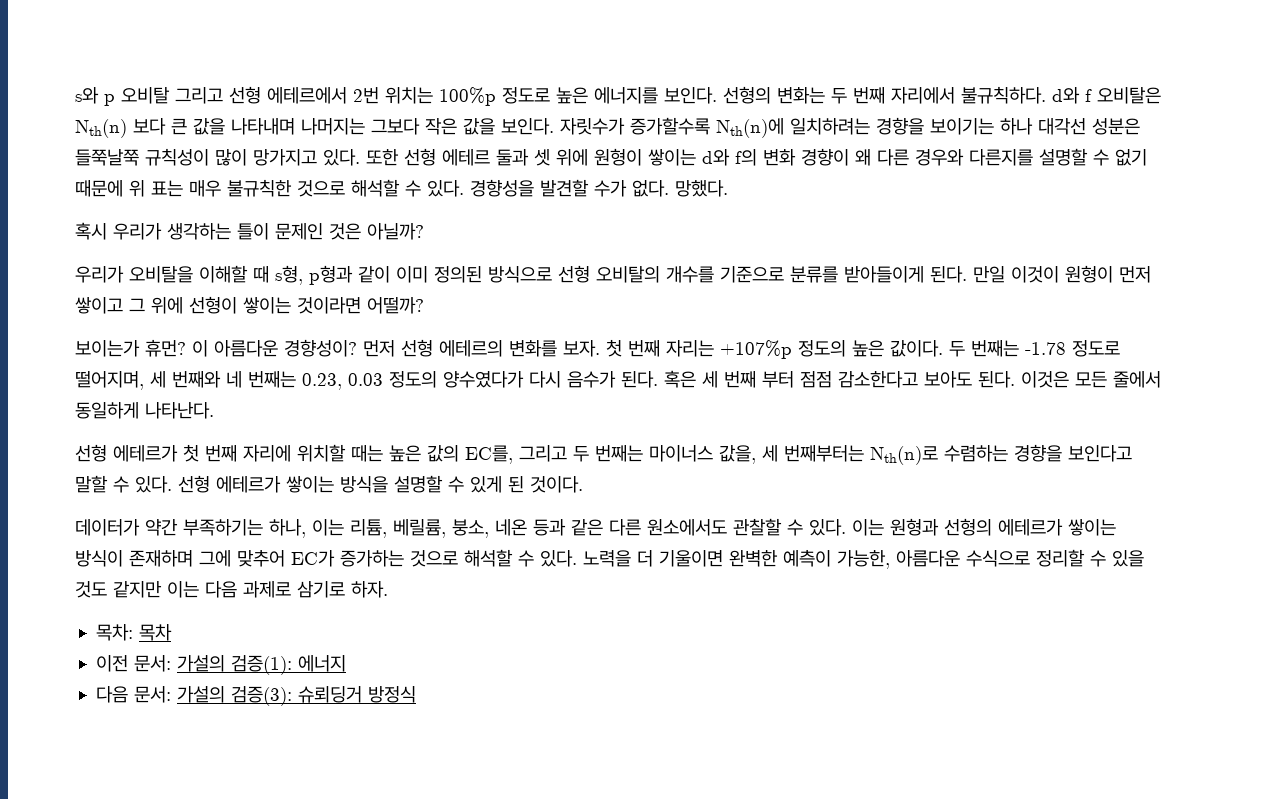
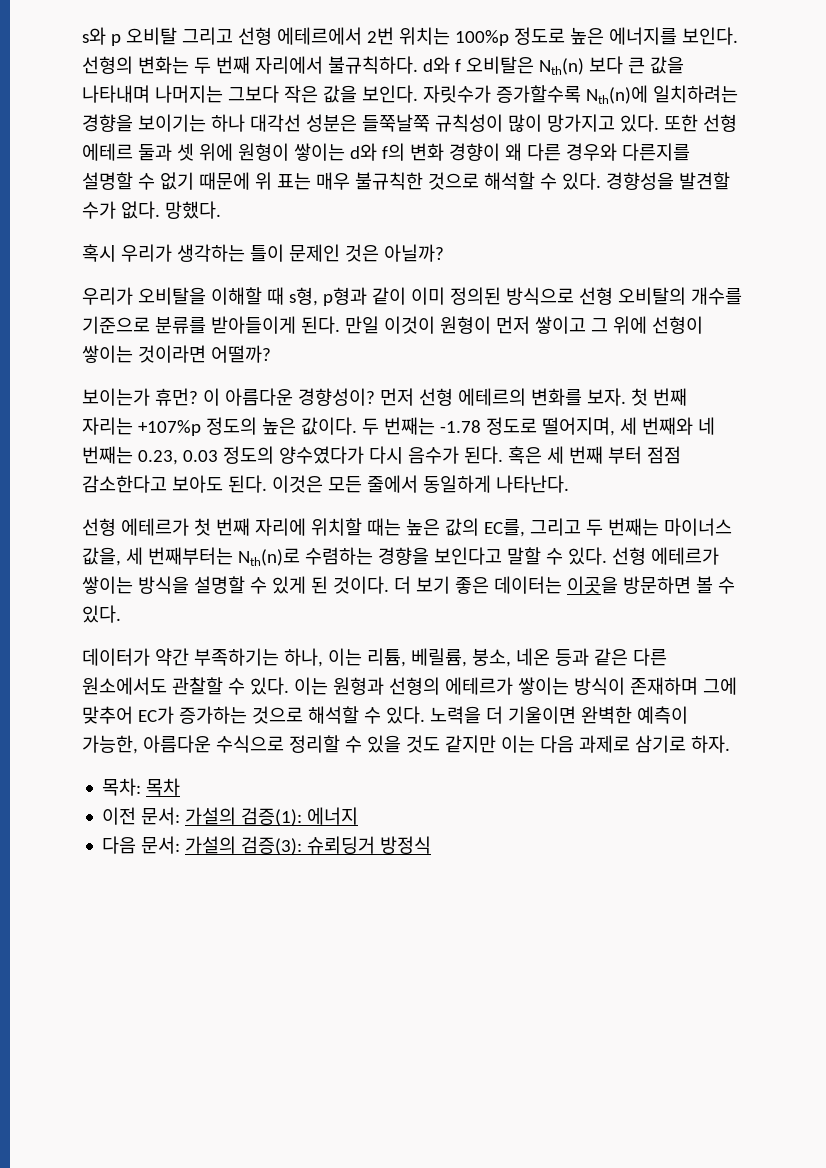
(583, 484) none -> [393,576,735,594] [82,605,121,623] 더 보기 좋은 데이터는 이곳을 방문하면 볼 수 있다.

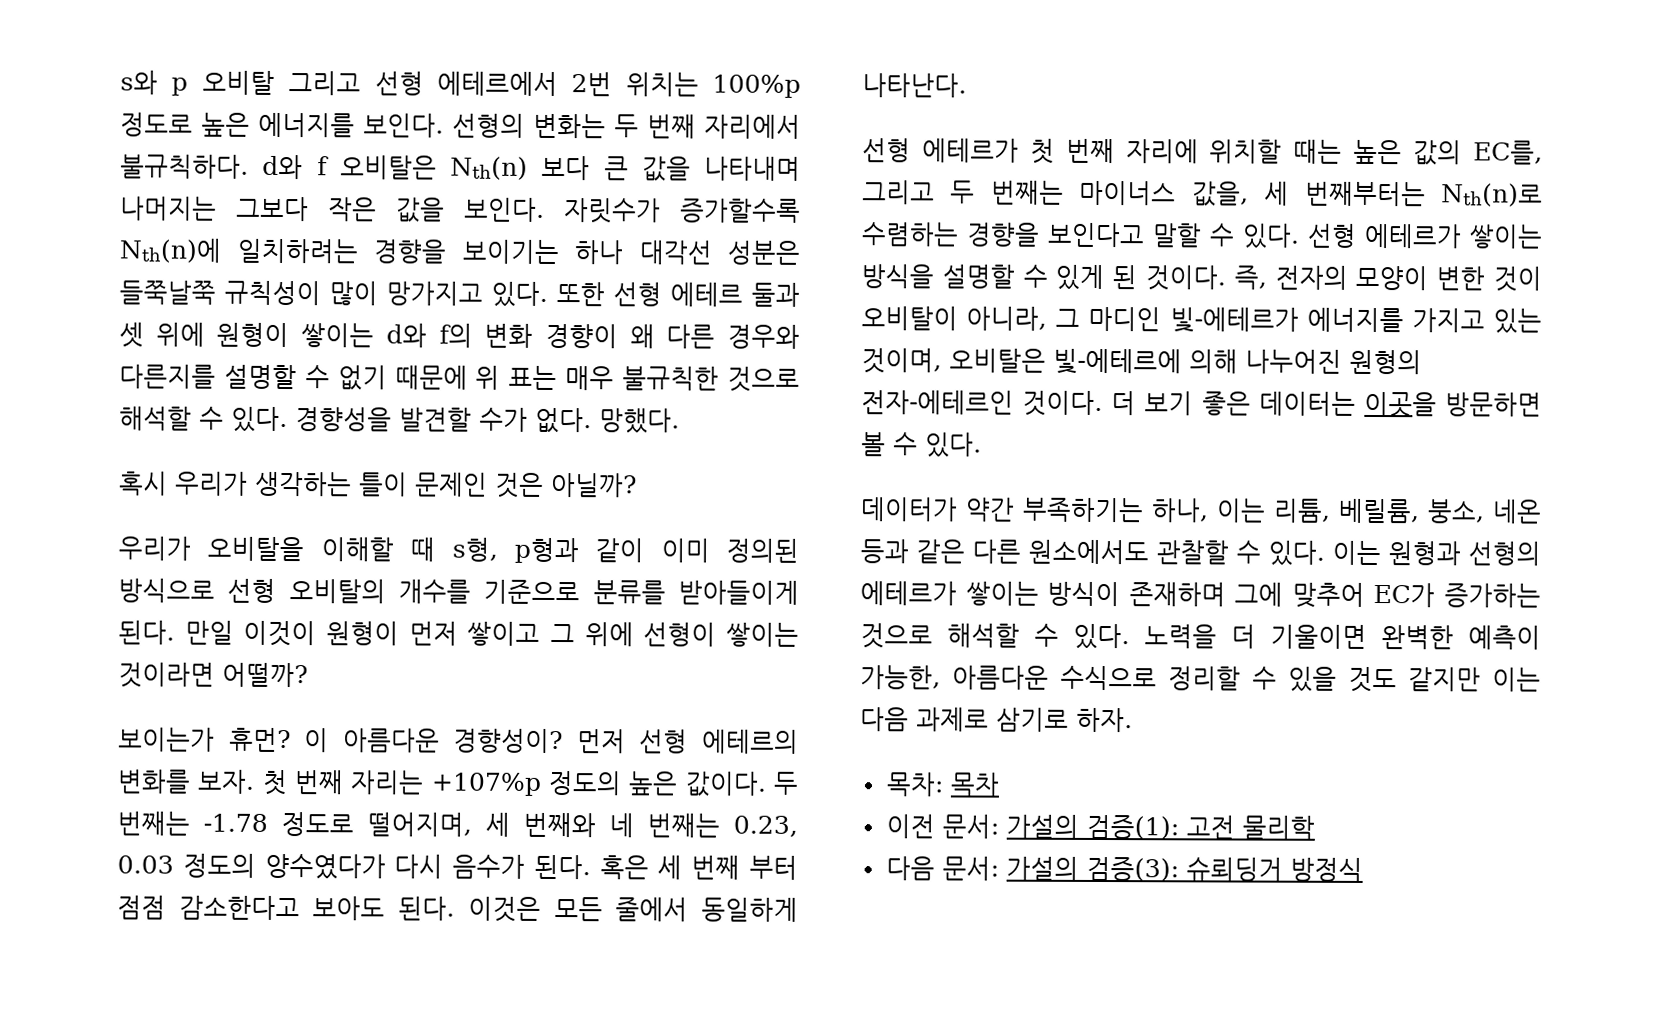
(389, 585) none -> [1233,265,1542,292] [861,306,1542,334] [861,348,1422,375] [861,390,1104,417] 즉, 전자의 모양이 변한 것이 오비탈이 아니라, 그 마디인 빛-에테르가 에너지를 가지고 있는 것이며, 오비탈은 빛-에테르에 의해 나누어진 원형의 전자-에테르인 것이다.
[307,807,359,825] 에너지 -> [1186,815,1316,840] 고전 물리학

